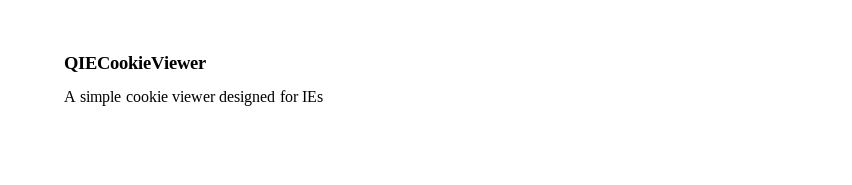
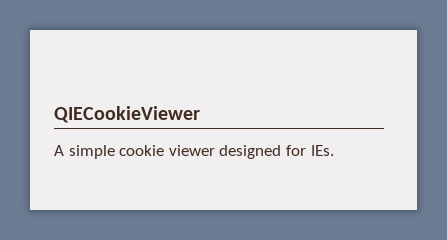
[301,91,323,102] IEs -> [310,145,334,156] IEs.

